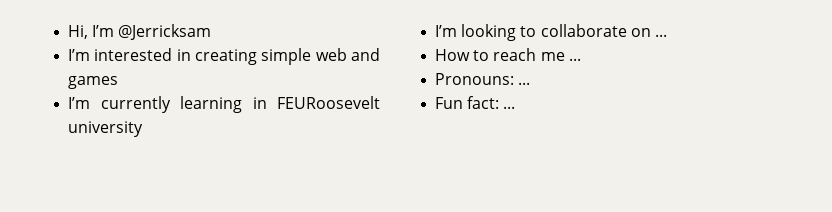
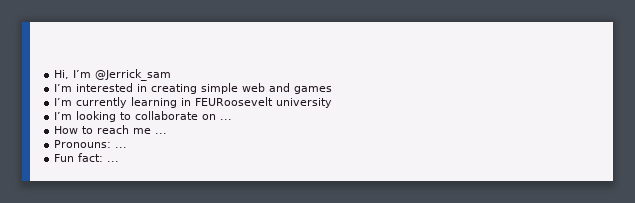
[118,24,212,40] @Jerricksam -> [95,69,172,81] @Jerrick_sam

